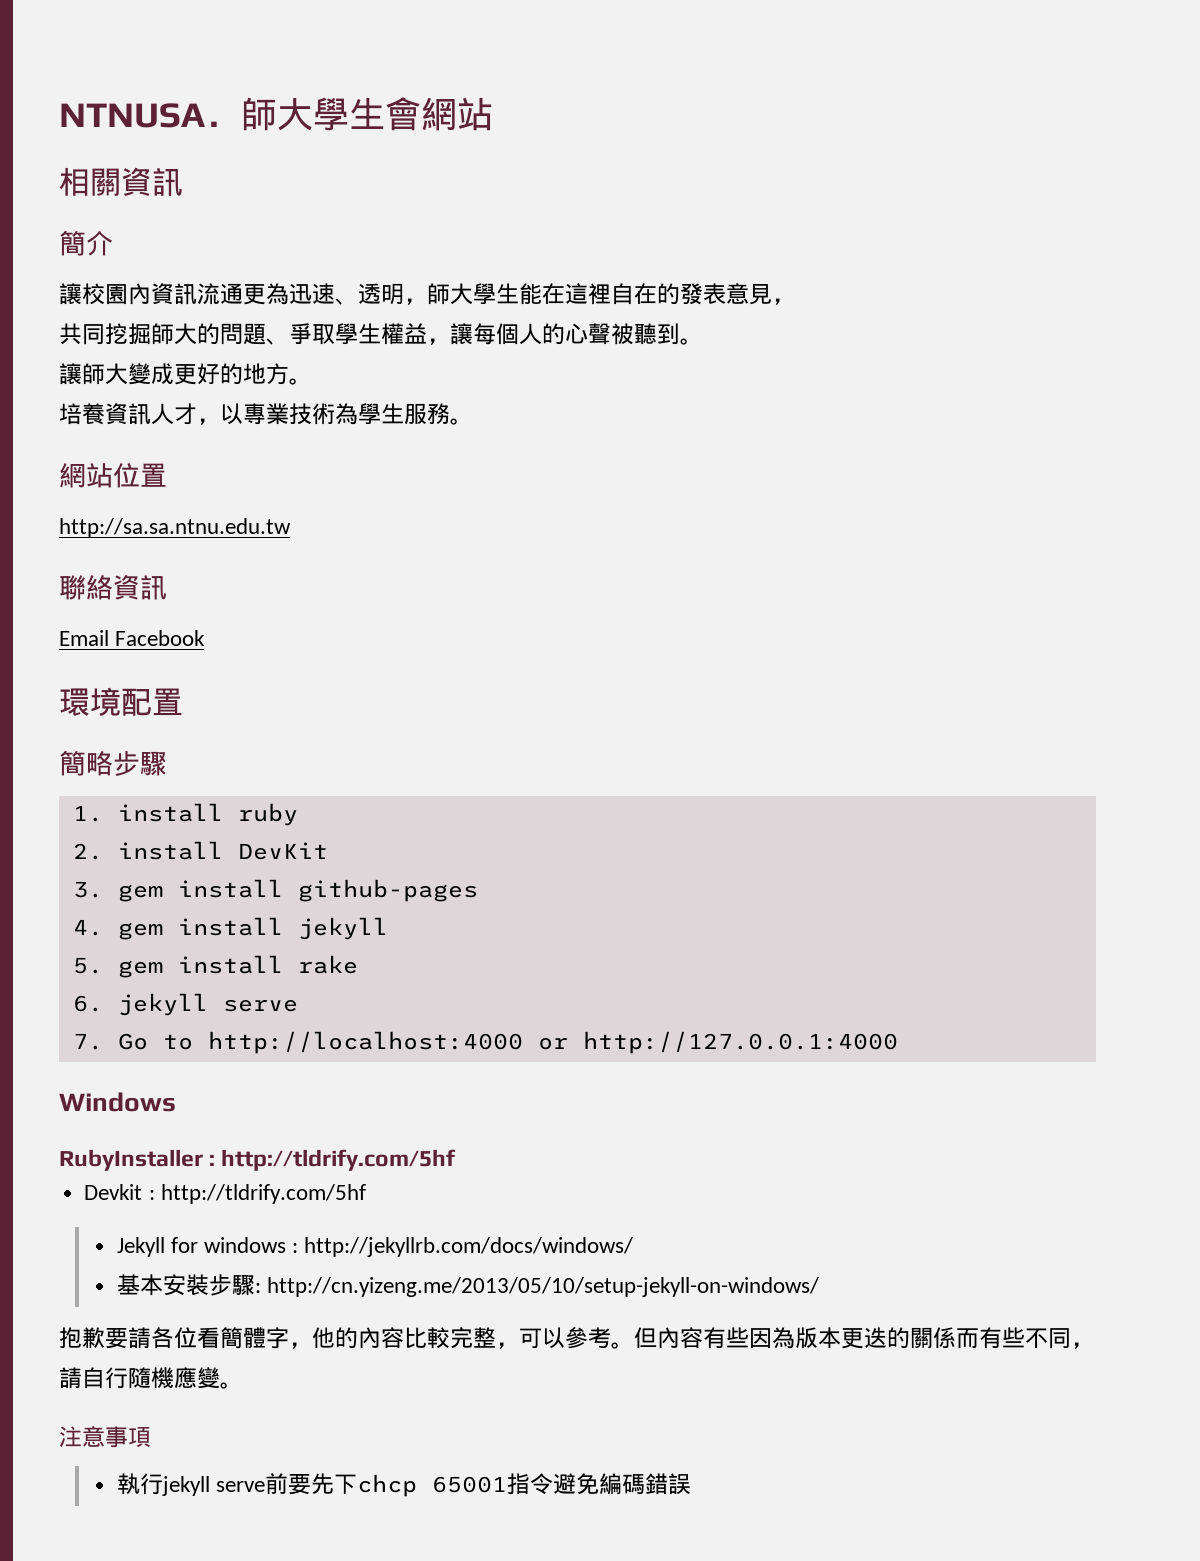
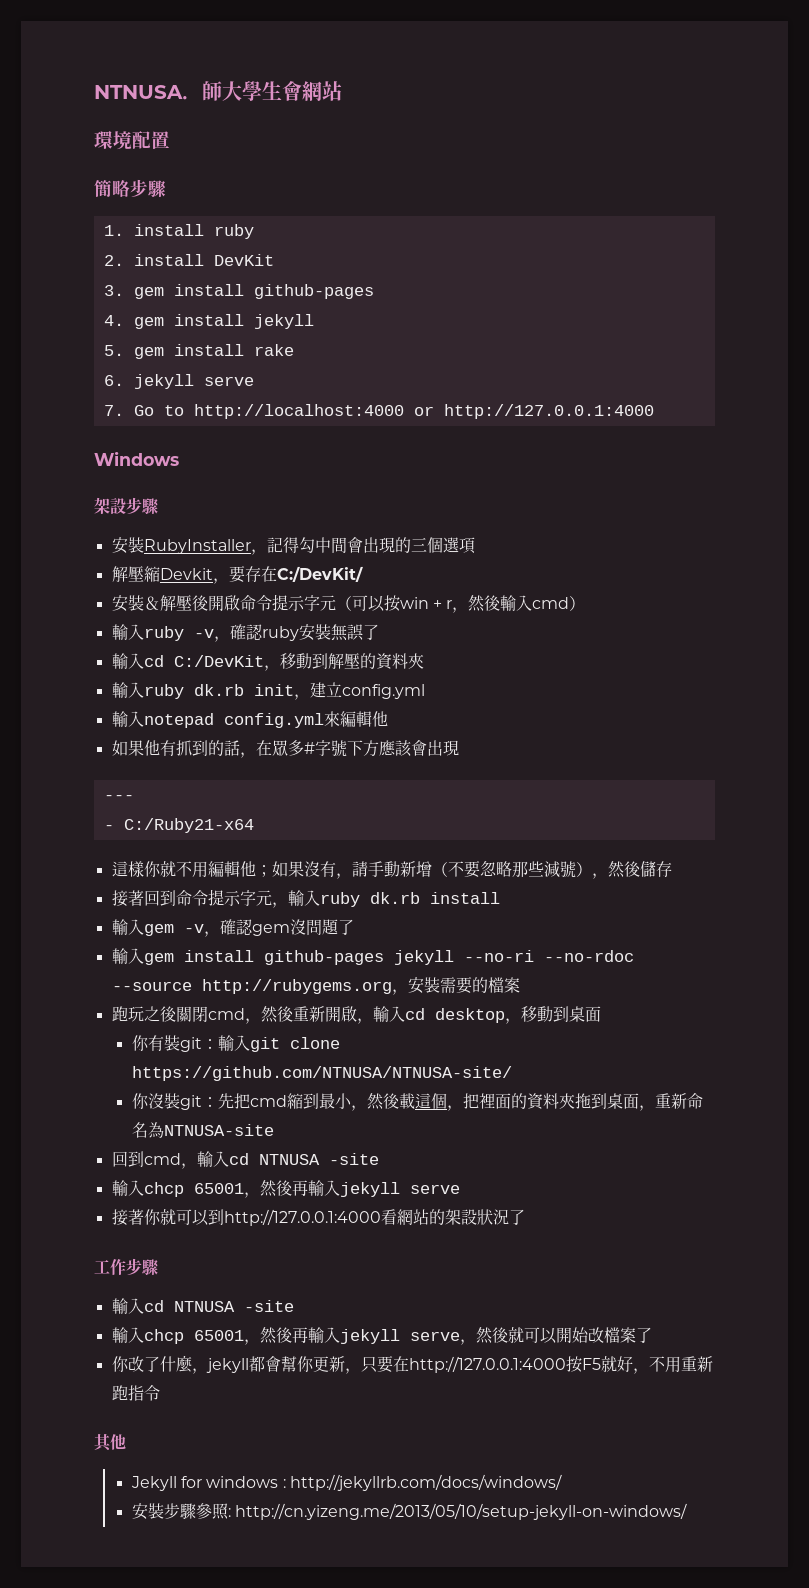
[59,167,183,196] [59,230,113,256] [59,283,795,305] [59,323,703,345] [59,363,312,385] [59,403,473,425] [59,463,167,488] [59,518,291,538] [59,574,167,600] [59,630,206,646] // 相關資訊 // 簡介 // 讓校園內資訊流通更為迅速、透明，師大學生能在這裡自在的發表意見， // 共同挖掘師大的問題、爭取學生權益，讓每個人的心聲被聽到。 // 讓師大變成更好的地方。 // 培養資訊人才，以專業技術為學生服務。 // 網站位置 // http://sa.sa.ntnu.edu.tw // 聯絡資訊 // Email Facebook -> (342, 91) none
[59,1149,457,1171] [84,1184,366,1204] RubyInstaller : http://tldrify.com/5hf // Devkit : http://tldrify.com/5hf -> [94,497,159,515] [111,537,475,555] [111,566,363,584] [111,594,586,613] [111,624,379,642] [111,653,424,671] [111,682,425,700] [111,711,388,728] [111,740,459,758] [103,795,134,800] [103,818,254,833] [111,861,672,879] [111,889,500,908] [111,919,354,937] [111,948,634,965] [111,977,520,995] [111,1006,601,1024] [131,1035,340,1052] [131,1066,512,1081] [131,1093,703,1111] [131,1122,274,1138] [111,1151,379,1169] [111,1180,460,1198] [111,1209,525,1226] [94,1258,159,1276] [111,1298,294,1314] [111,1327,652,1345] [111,1355,713,1374] [111,1385,160,1401] [94,1434,126,1452] 架設步驟 // 安裝RubyInstaller，記得勾中間會出現的三個選項 // 解壓縮Devkit，要存在C:/DevKit/ // 安裝＆解壓後開啟命令提示字元（可以按win + r，然後輸入cmd） // 輸入ruby -v，確認ruby安裝無誤了 // 輸入cd C:/DevKit，移動到解壓的資料夾 // 輸入ruby dk.rb init，建立config.yml // 輸入notepad config.yml來編輯他 // 如果他有抓到的話，在眾多#字號下方應該會出現 // --- // - C:/Ruby21-x64 // 這樣你就不用編輯他；如果沒有，請手動新增（不要忽略那些減號），然後儲存 // 接著回到命令提示字元，輸入ruby dk.rb install // 輸入gem -v，確認gem沒問題了 // 輸入gem install github-pages jekyll --no-ri --no-rdoc --source http://rubygems.org，安裝需要的檔案 // 跑玩之後關閉cmd，然後重新開啟，輸入cd desktop，移動到桌面 // 你有裝git：輸入git clone https://github.com/NTNUSA/NTNUSA-site/ // 你沒裝git：先把cmd縮到最小，然後載這個，把裡面的資料夾拖到桌面，重新命名為NTNUSA-site // 回到cmd，輸入cd NTNUSA -site // 輸入chcp 65001，然後再輸入jekyll serve // 接著你就可以到http://127.0.0.1:4000看網站的架設狀況了 // 工作步驟 // 輸入cd NTNUSA -site // 輸入chcp 65001，然後再輸入jekyll serve，然後就可以開始改檔案了 // 你改了什麼，jekyll都會幫你更新，只要在http://127.0.0.1:4000按F5就好，不用重新跑指令 // 其他
[116,1274,163,1296] 基本 -> (563, 1482) none
(255, 1285) none -> [195,1503,229,1520] 參照
[59,1327,1094,1349] [59,1367,243,1389] [59,1426,151,1448] [116,1473,691,1497] // 抱歉要請各位看簡體字，他的內容比較完整，可以參考。但內容有些因為版本更迭的關係而有些不同，請自行隨機應變。 // 注意事項 // 執行jekyll serve前要先下chcp 65001指令避免編碼錯誤 -> (688, 1511) none

